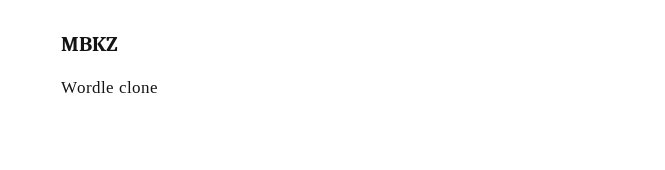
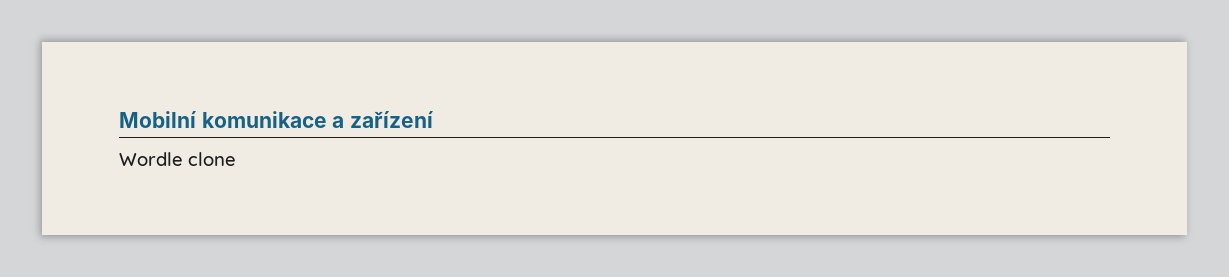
[61,37,118,51] MBKZ -> [119,111,434,128] Mobilní komunikace a zařízení

